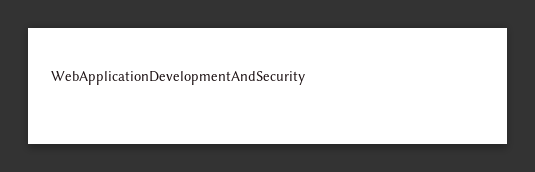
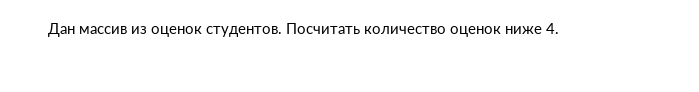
[51,71,305,85] WebApplicationDevelopmentAndSecurity -> [48,23,559,37] Дан массив из оценок студентов. Посчитать количество оценок ниже 4.

